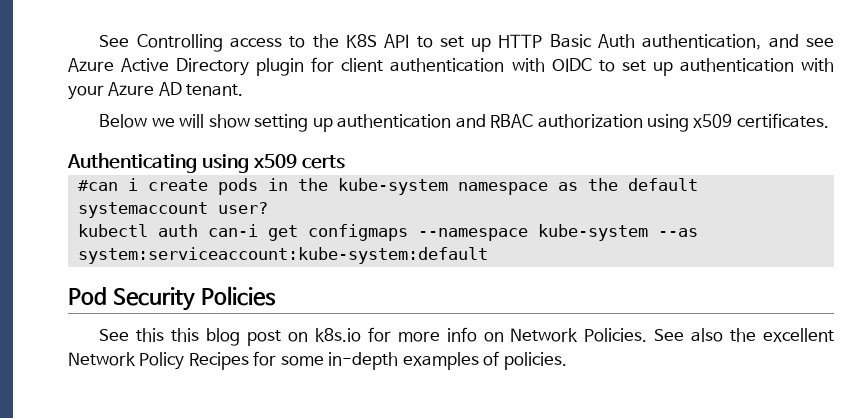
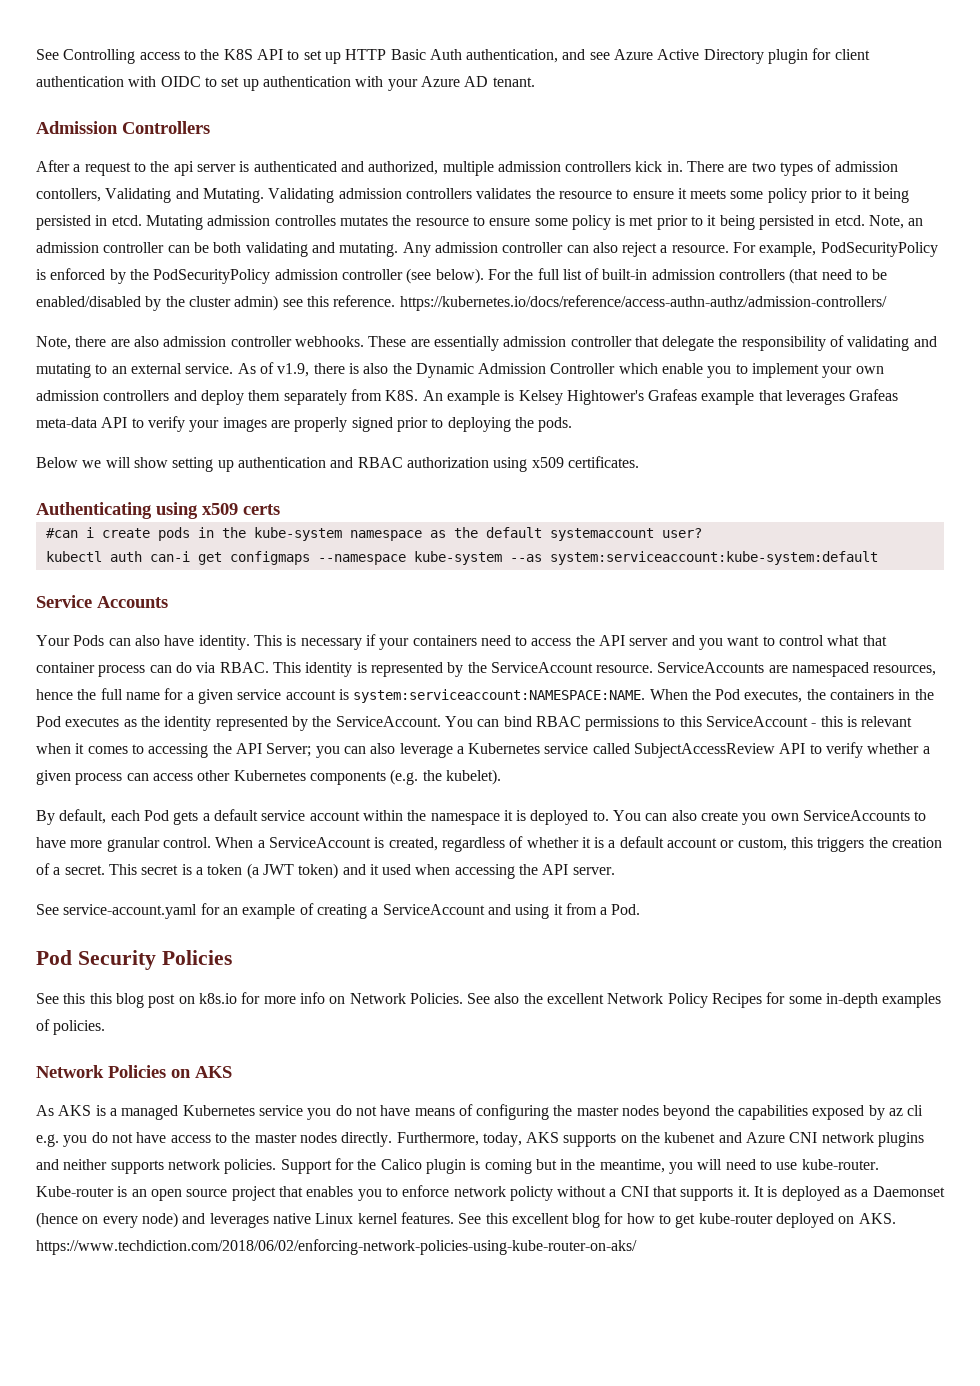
(244, 90) none -> [36,121,210,134] [36,160,898,176] [36,188,910,203] [36,215,924,230] [36,242,938,257] [36,268,888,284] [36,295,887,311] [36,335,937,351] [36,362,884,378] [36,389,899,405] [36,416,573,432] // Admission Controllers // After a request to the api server is authenticated and authorized, multiple admission controllers kick in. There are two types of admission contollers, Validating and Mutating. Validating admission controllers validates the resource to ensure it meets some policy prior to it being persisted in etcd. Mutating admission controlles mutates the resource to ensure some policy is met prior to it being persisted in etcd. Note, an admission controller can be both validating and mutating. Any admission controller can also reject a resource. For example, PodSecurityPolicy is enforced by the PodSecurityPolicy admission controller (see below). For the full list of built-in admission controllers (that need to be enabled/disabled by the cluster admin) see this reference. https://kubernetes.io/docs/reference/access-authn-authz/admission-controllers/ // Note, there are also admission controller webhooks. These are essentially admission controller that delegate the responsibility of validating and mutating to an external service. As of v1.9, there is also the Dynamic Admission Controller which enable you to implement your own admission controllers and deploy them separately from K8S. An example is Kelsey Hightower's Grafeas example that leverages Grafeas meta-data API to verify your images are properly signed prior to deploying the pods.
(488, 255) none -> [36,595,168,608] [36,634,887,650] [36,662,937,677] [36,688,934,704] [36,716,913,731] [36,742,930,758] [36,769,501,785] [36,809,927,825] [36,836,943,852] [36,863,615,879] [36,903,641,919] // Service Accounts // Your Pods can also have identity. This is necessary if your containers need to access the API server and you want to control what that container process can do via RBAC. This identity is represented by the ServiceAccount resource. ServiceAccounts are namespaced resources, hence the full name for a given service account is system:serviceaccount:NAMESPACE:NAME. When the Pod executes, the containers in the Pod executes as the identity represented by the ServiceAccount. You can bind RBAC permissions to this ServiceAccount - this is relevant when it comes to accessing the API Server; you can also leverage a Kubernetes service called SubjectAccessReview API to verify whether a given process can access other Kubernetes components (e.g. the kubelet). // By default, each Pod gets a default service account within the namespace it is deployed to. You can also create you own ServiceAccounts to have more granular control. When a ServiceAccount is created, regardless of whether it is a default account or custom, this triggers the creation of a secret. This secret is a token (a JWT token) and it used when accessing the API server. // See service-account.yaml for an example of creating a ServiceAccount and using it from a Pod.
(567, 361) none -> [36,1065,232,1078] [36,1104,924,1120] [36,1132,925,1147] [36,1158,879,1174] [36,1185,945,1201] [36,1212,896,1228] [36,1239,637,1255] // Network Policies on AKS // As AKS is a managed Kubernetes service you do not have means of configuring the master nodes beyond the capabilities exposed by az cli e.g. you do not have access to the master nodes directly. Furthermore, today, AKS supports on the kubenet and Azure CNI network plugins and neither supports network policies. Support for the Calico plugin is coming but in the meantime, you will need to use kube-router. Kube-router is an open source project that enables you to enforce network policty without a CNI that supports it. It is deployed as a Daemonset (hence on every node) and leverages native Linux kernel features. See this excellent blog for how to get kube-router deployed on AKS. https://www.techdiction.com/2018/06/02/enforcing-network-policies-using-kube-router-on-aks/

